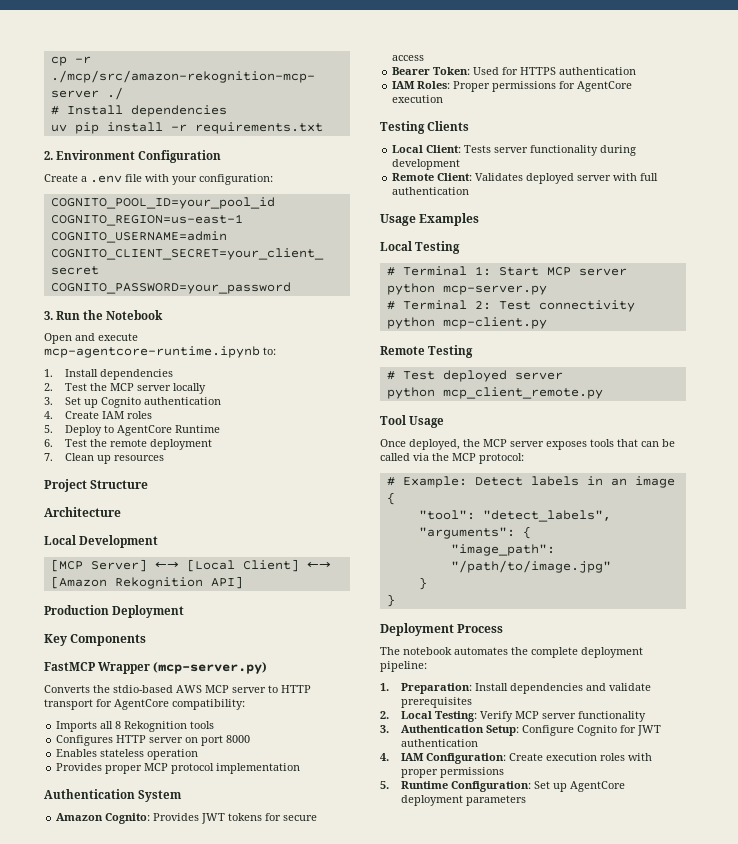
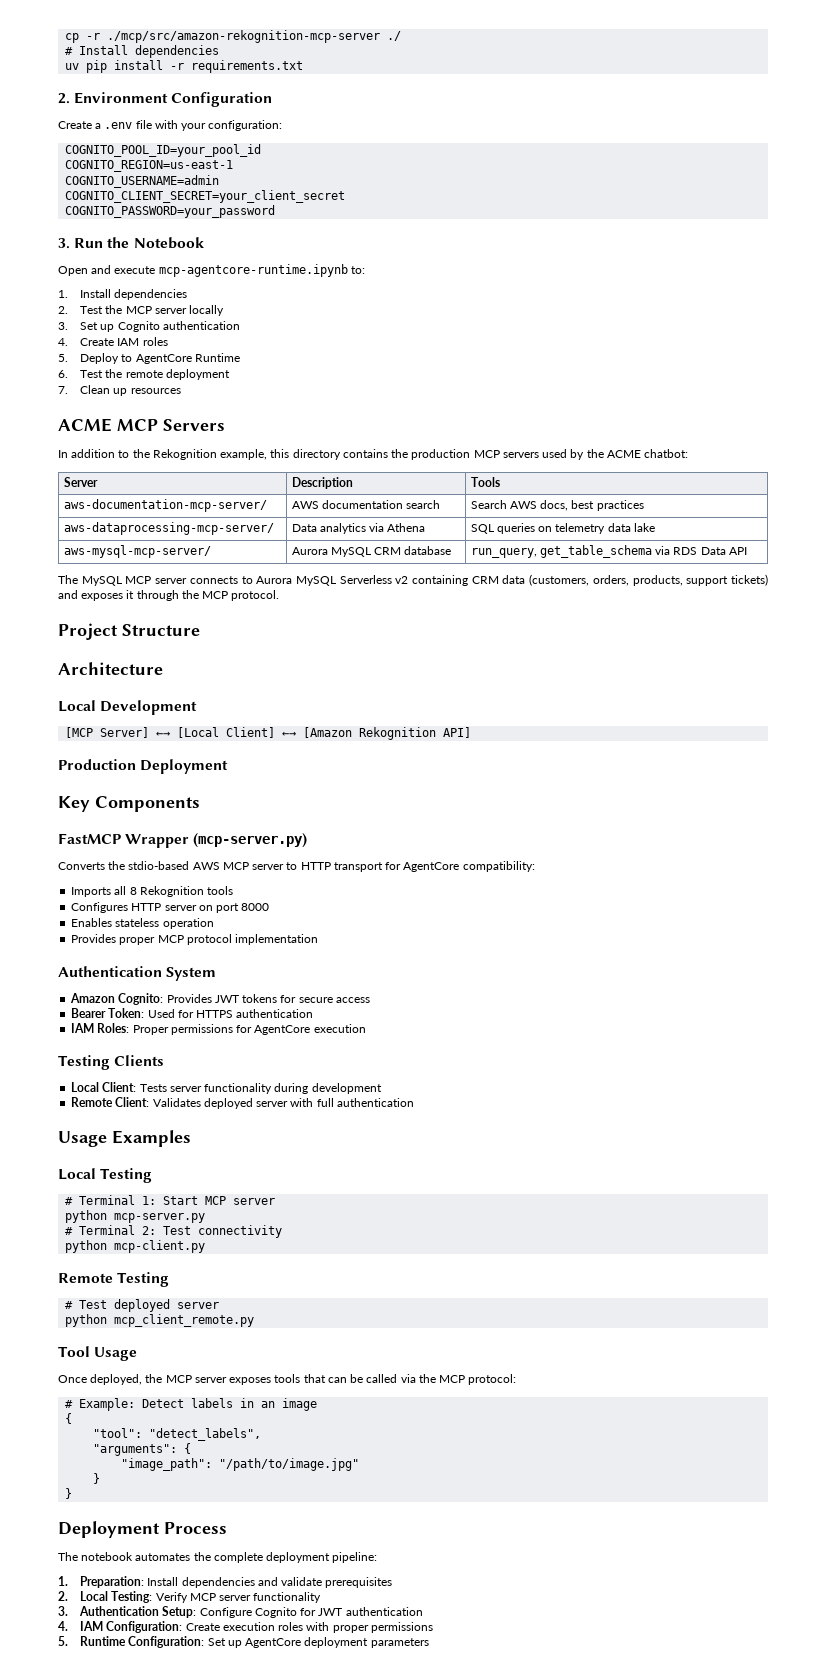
(165, 458) none -> [58,418,225,432] [58,449,689,460] [63,477,98,487] [291,477,353,489] [470,477,500,487] [63,499,267,512] [291,500,441,509] [470,500,644,511] [63,522,274,535] [291,523,426,534] [470,523,655,534] [63,545,211,558] [291,546,452,557] [470,545,747,558] [58,574,769,586] [58,590,280,601] // ACME MCP Servers // In addition to the Rekognition example, this directory contains the production MCP servers used by the ACME chatbot: // Server | Description | Tools // aws-documentation-mcp-server/ | AWS documentation search | Search AWS docs, best practices // aws-dataprocessing-mcp-server/ | Data analytics via Athena | SQL queries on telemetry data lake // aws-mysql-mcp-server/ | Aurora MySQL CRM database | run_query, get_table_schema via RDS Data API // The MySQL MCP server connects to Aurora MySQL Serverless v2 containing CRM data (customers, orders, products, support tickets) and exposes it through the MCP protocol.

